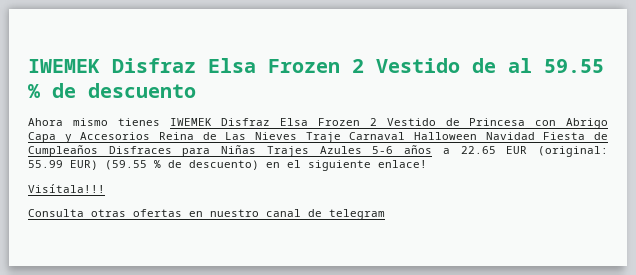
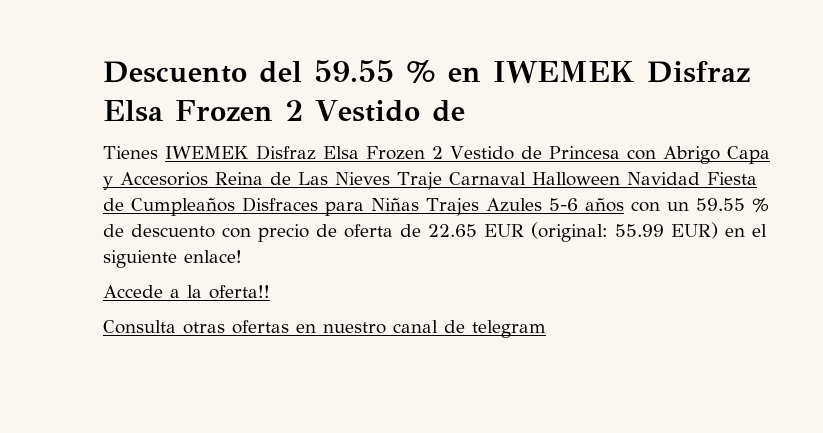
[28,58,604,73] [28,83,196,98] [28,118,160,126] IWEMEK Disfraz Elsa Frozen 2 Vestido de al 59.55 % de descuento // Ahora mismo tienes -> [103,60,750,83] [103,100,465,122] [103,146,158,159] Descuento del 59.55 % en IWEMEK Disfraz Elsa Frozen 2 Vestido de // Tienes
[442,148,450,154] a -> [630,198,769,212] [103,224,421,242] con un 59.55 % de descuento con precio de oferta de
[105,160,259,170] (59.55 % de descuento) -> (718, 230) none
[28,184,105,193] Visítala!!! -> [103,285,270,299] Accede a la oferta!!

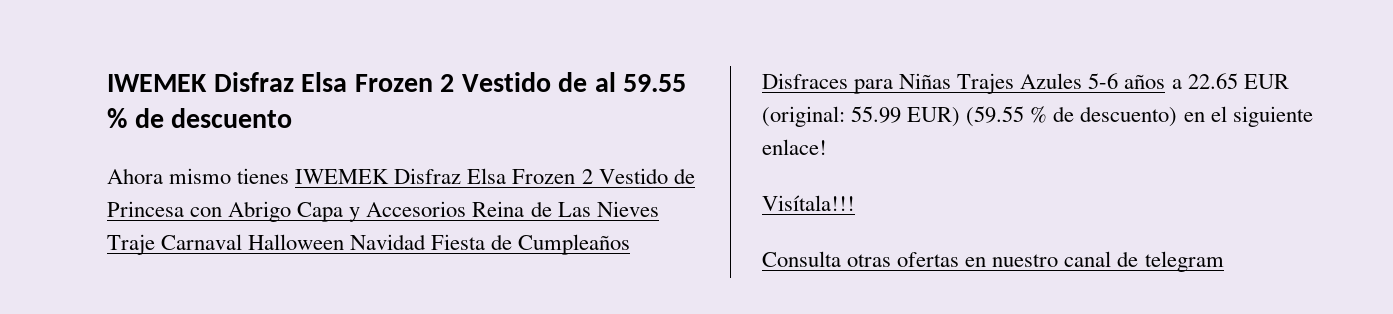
[103,60,750,83] [103,100,465,122] [103,146,158,159] Descuento del 59.55 % en IWEMEK Disfraz Elsa Frozen 2 Vestido de // Tienes -> [107,72,687,92] [107,108,293,128] [107,168,290,184] IWEMEK Disfraz Elsa Frozen 2 Vestido de al 59.55 % de descuento // Ahora mismo tienes
[630,198,769,212] [103,224,421,242] con un 59.55 % de descuento con precio de oferta de -> [1171,79,1182,89] a
(718, 230) none -> [966,106,1178,127] (59.55 % de descuento)
[103,285,270,299] Accede a la oferta!! -> [762,195,855,211] Visítala!!!

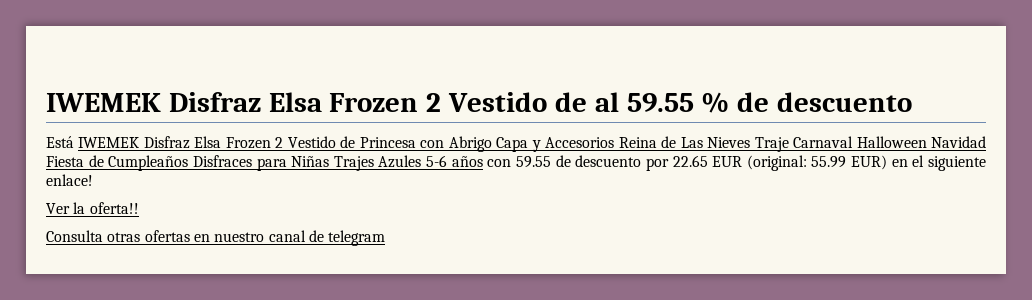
[107,168,290,184] Ahora mismo tienes -> [46,136,74,148] Está
[1171,79,1182,89] a -> [487,155,669,171] con 59.55 de descuento por
[966,106,1178,127] (59.55 % de descuento) -> (888, 162) none
[762,195,855,211] Visítala!!! -> [46,202,139,214] Ver la oferta!!

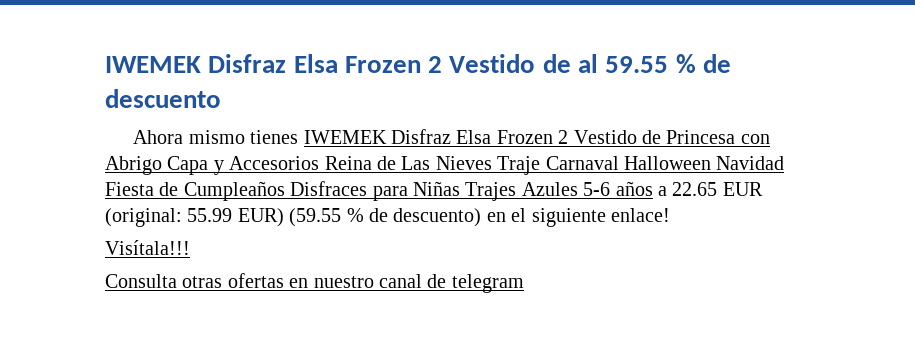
[46,136,74,148] Está -> [133,130,299,144] Ahora mismo tienes
[487,155,669,171] con 59.55 de descuento por -> [657,186,667,196] a
(888, 162) none -> [289,208,482,227] (59.55 % de descuento)
[46,202,139,214] Ver la oferta!! -> [105,240,190,255] Visítala!!!

